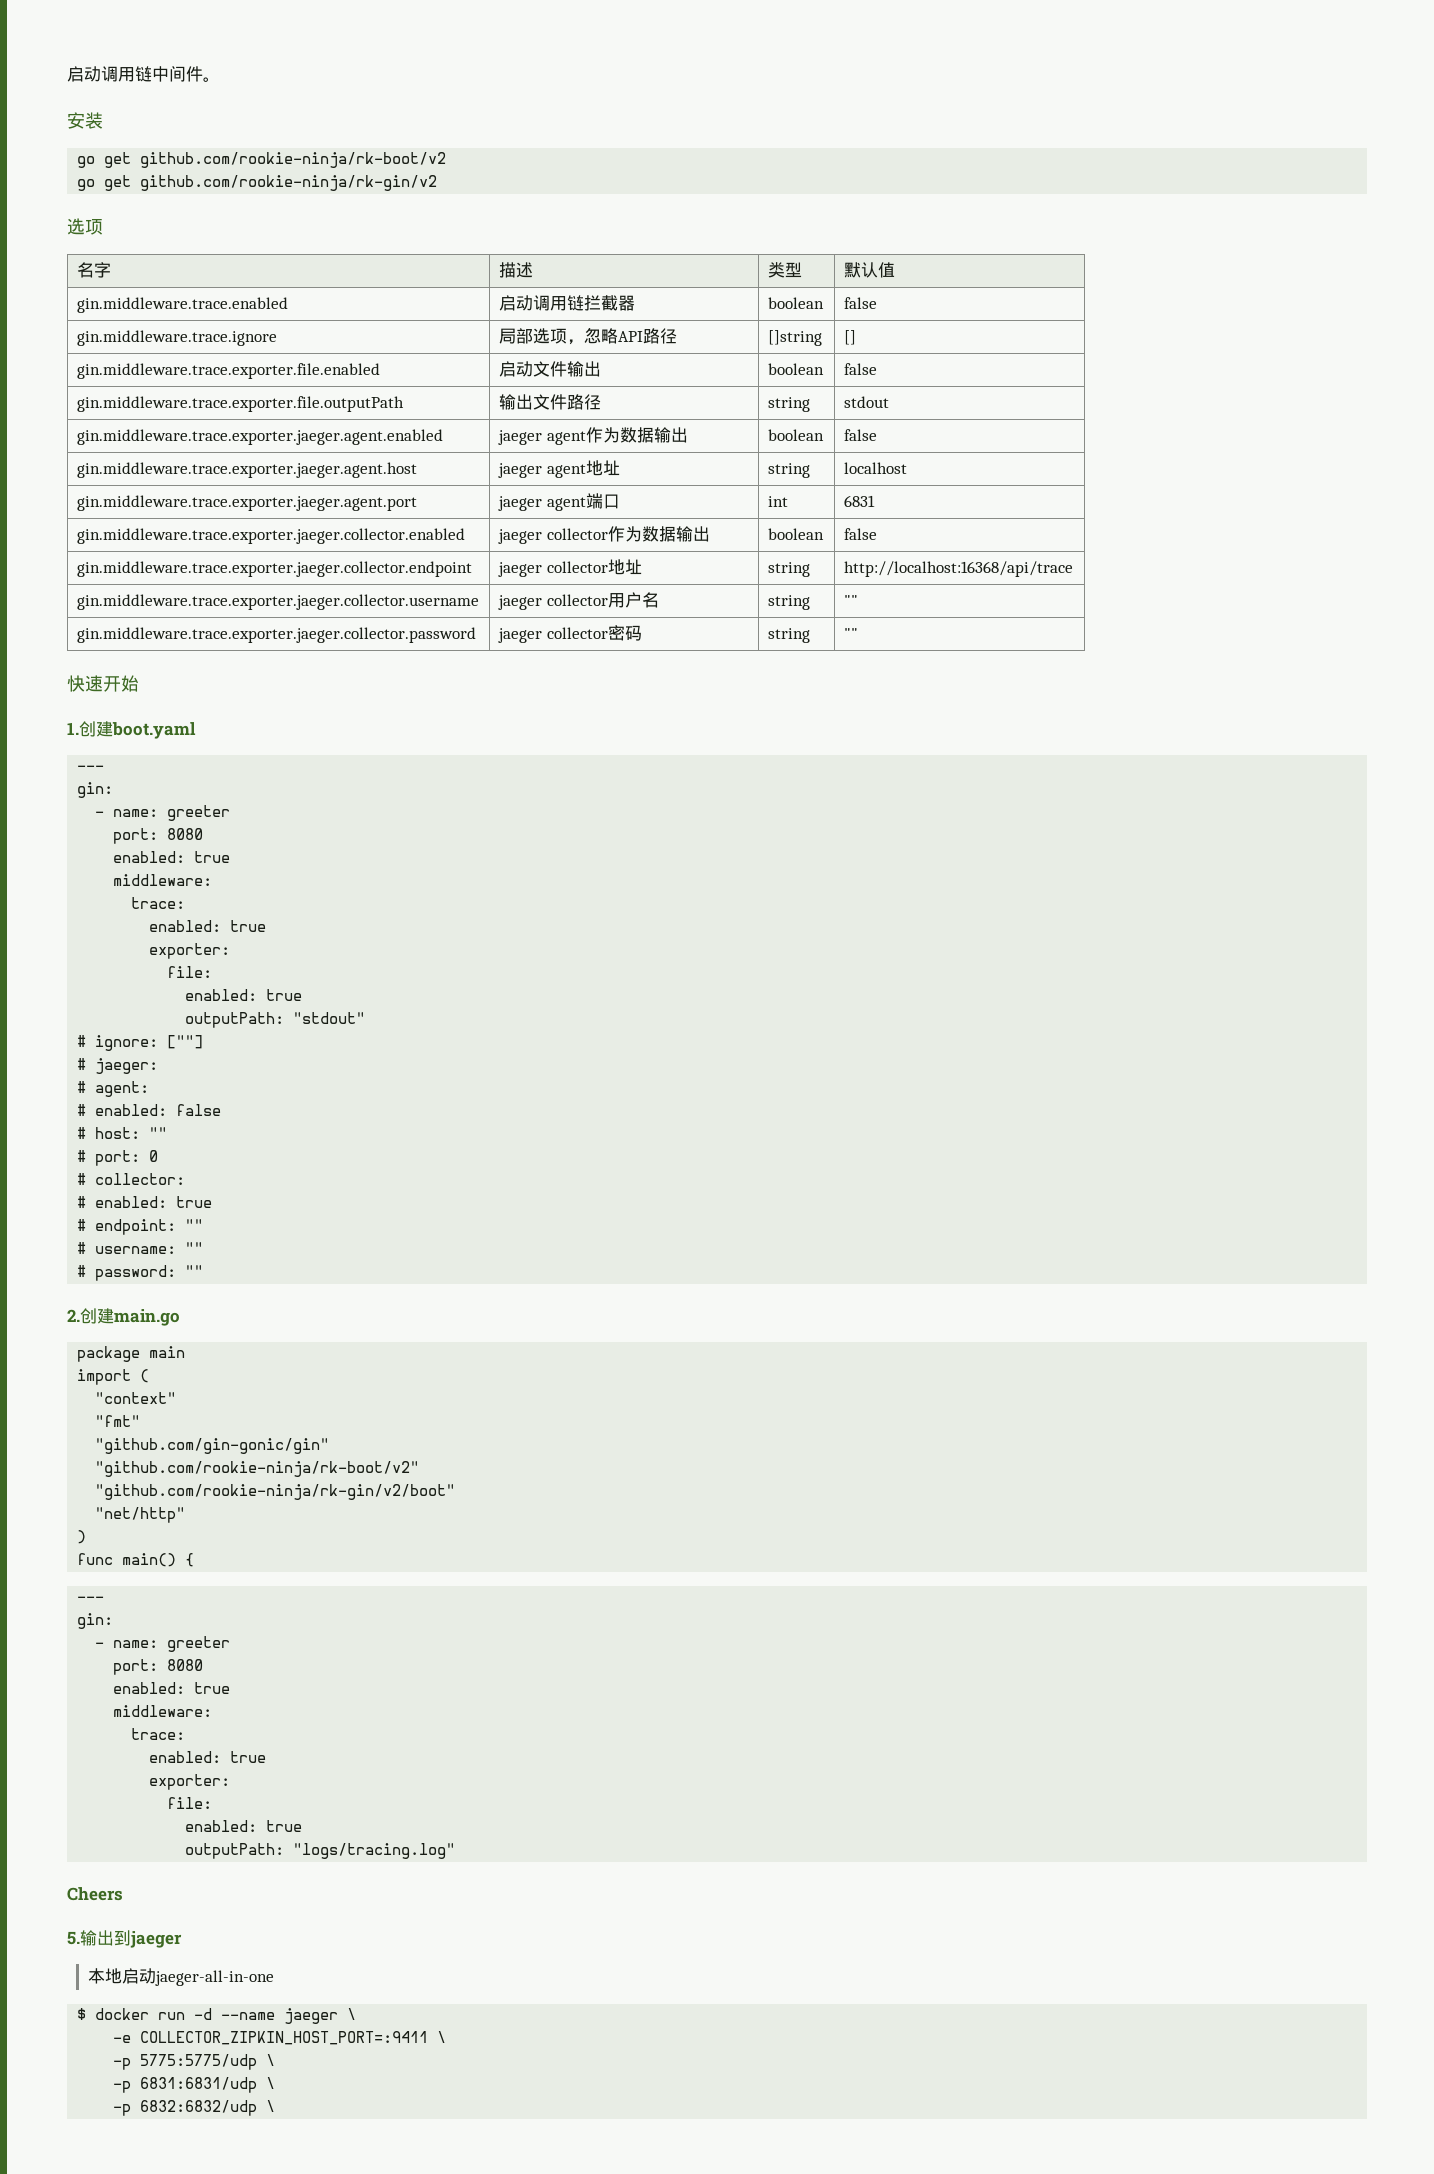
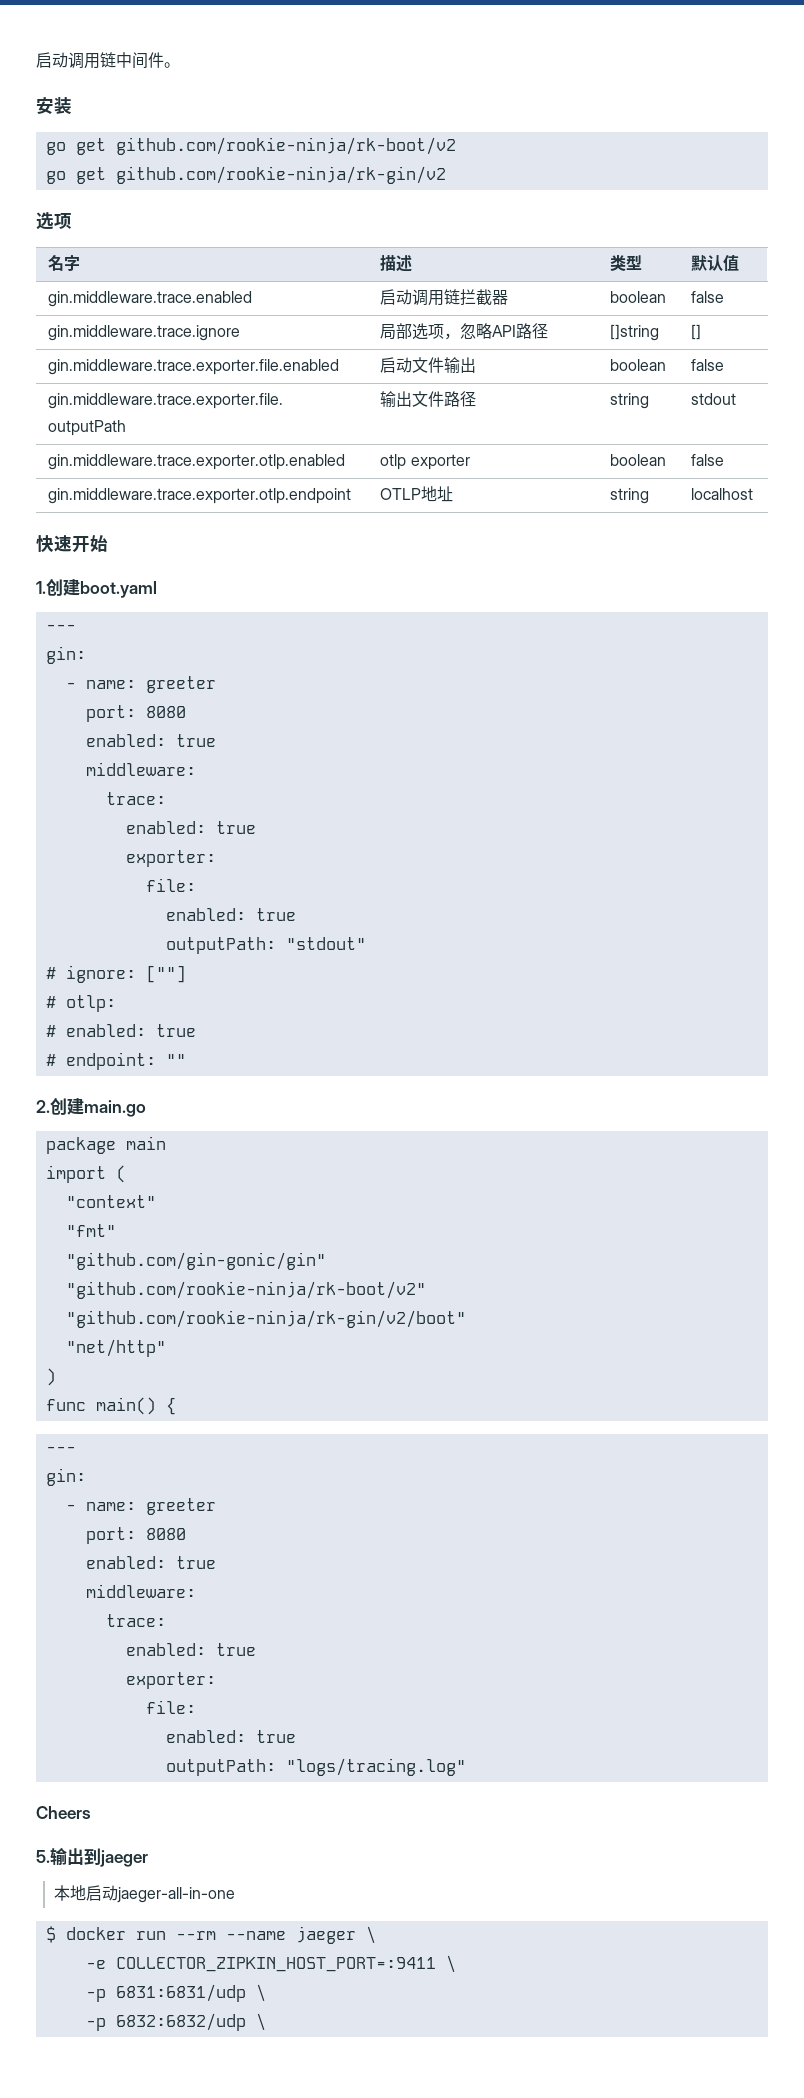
[76,429,443,445] [497,427,688,445] [767,429,824,441] [843,429,877,441] [76,462,417,478] [497,463,586,478] gin.middleware.trace.exporter.jaeger.agent.enabled | jaeger agent作为数据输出 | boolean | false // gin.middleware.trace.exporter.jaeger.agent.host | jaeger agent -> [48,454,346,470] [380,454,470,470] [610,454,667,466] [691,454,725,466] [48,488,352,504] [380,488,422,500] gin.middleware.trace.exporter.otlp.enabled | otlp exporter | boolean | false // gin.middleware.trace.exporter.otlp.endpoint | OTLP
[76,495,417,511] [497,493,620,511] [767,496,788,507] [843,495,875,507] [76,528,465,544] [497,526,710,544] [767,528,824,540] [843,528,877,540] [76,561,472,577] [497,559,642,577] [767,562,810,577] [843,561,1073,577] [76,594,479,610] [497,592,659,610] [767,595,810,610] [843,595,858,606] [76,627,476,643] [497,625,642,643] [767,628,810,643] [843,628,858,639] // gin.middleware.trace.exporter.jaeger.agent.port | jaeger agent端口 | int | 6831 // gin.middleware.trace.exporter.jaeger.collector.enabled | jaeger collector作为数据输出 | boolean | false // gin.middleware.trace.exporter.jaeger.collector.endpoint | jaeger collector地址 | string | http://localhost:16368/api/trace // gin.middleware.trace.exporter.jaeger.collector.username | jaeger collector用户名 | string | "" // gin.middleware.trace.exporter.jaeger.collector.password | jaeger collector密码 | string | "" -> (754, 494) none
[95,1058,159,1074] [77,1081,150,1097] [77,1104,222,1116] [77,1127,168,1139] [77,1150,159,1166] [77,1173,186,1185] jaeger: // # agent: // # enabled: false // # host: "" // # port: 0 // # collector: -> [65,995,116,1012] otlp:
[77,1242,204,1254] [77,1265,204,1281] // # username: "" // # password: "" -> (186, 1060) none
[194,2008,213,2020] -d -> [175,1931,216,1940] --rm
[113,2054,276,2070] // -p 5775:5775/udp \ -> (456, 1964) none

